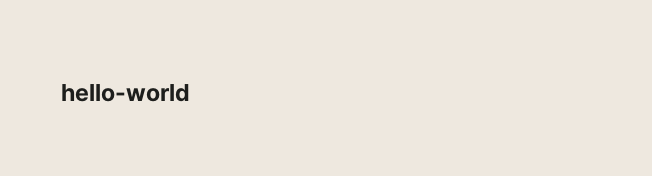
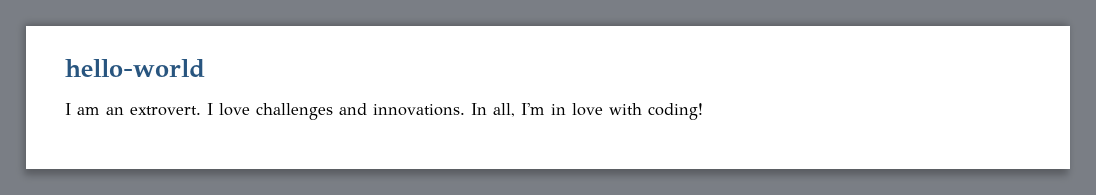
(190, 93) none -> [65,103,703,120] // I am an extrovert. I love challenges and innovations. In all, I'm in love with coding!

